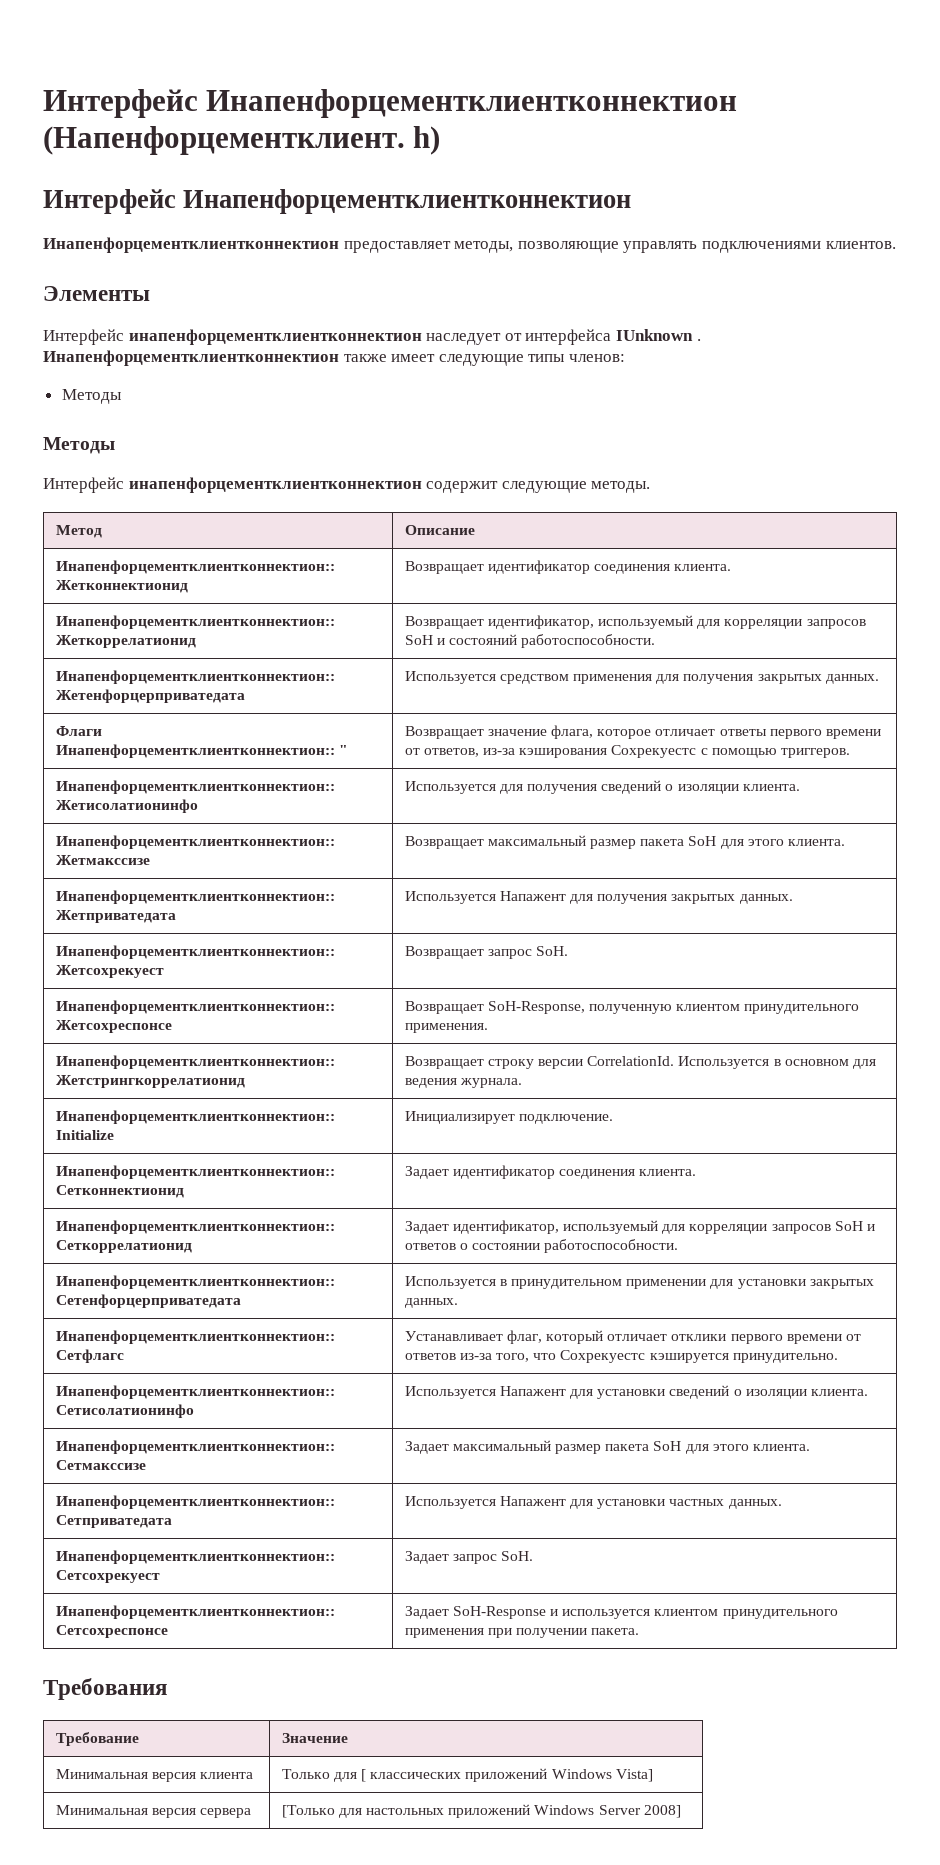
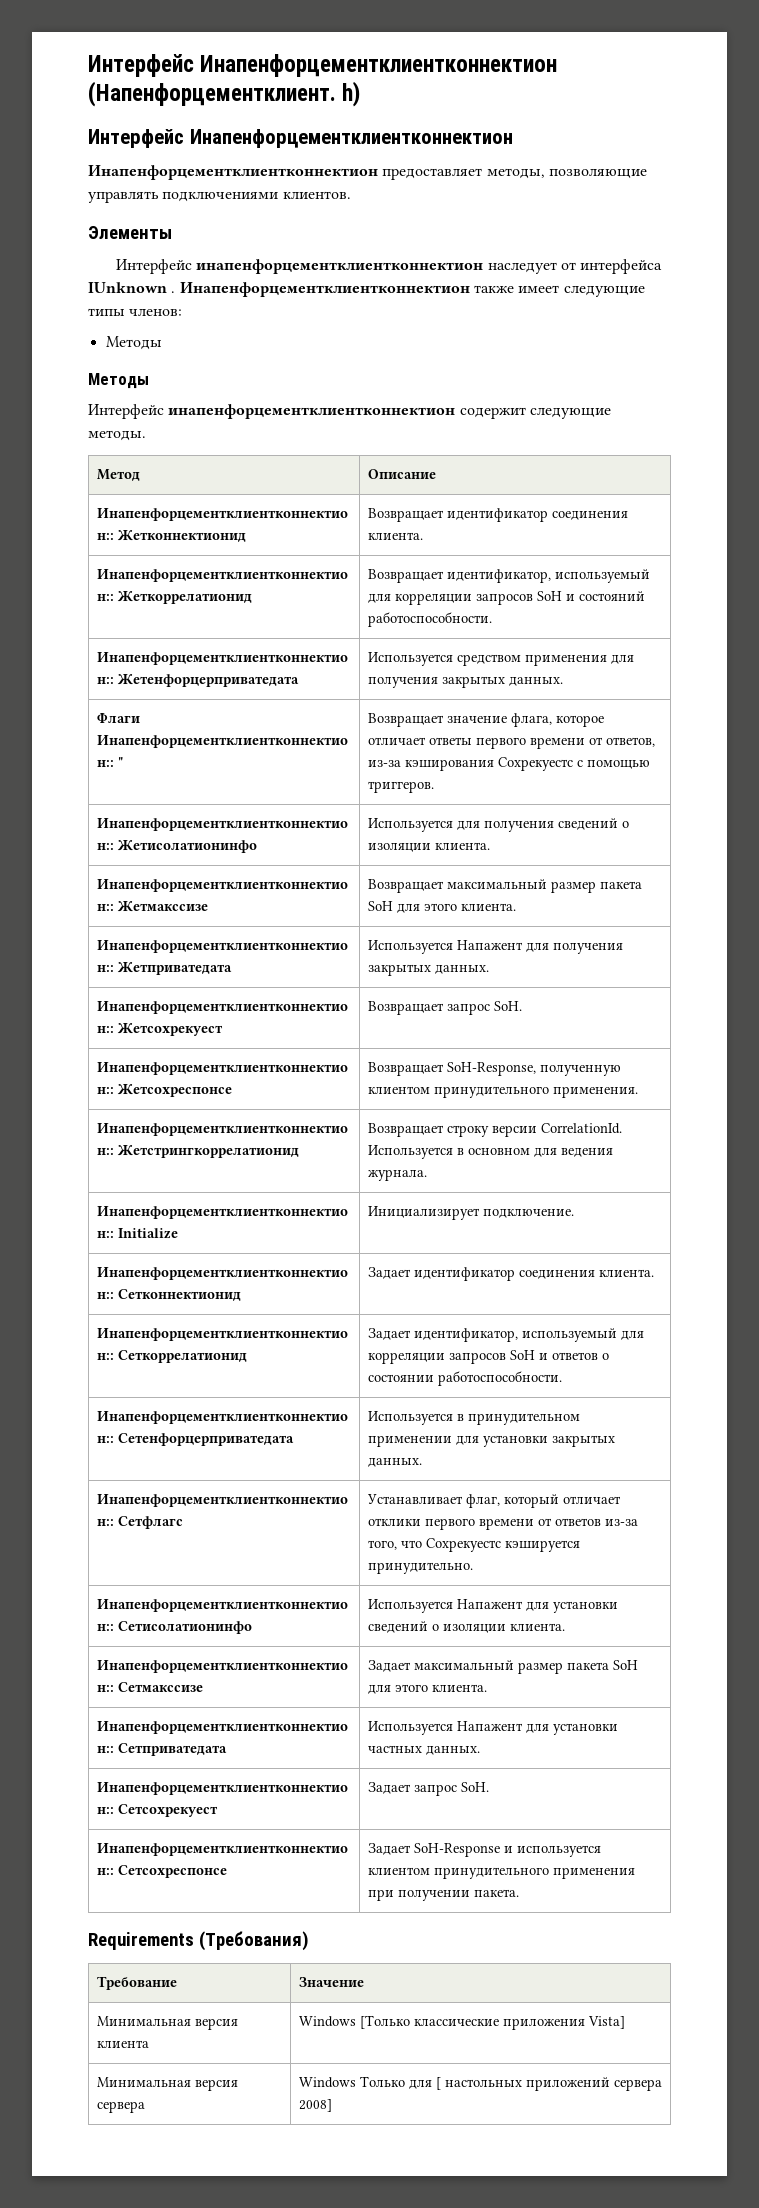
[43,1678,167,1700] Требования -> [88,1931,309,1951] Requirements (Требования)
[281,1768,653,1782] [55,1805,252,1818] [281,1804,641,1818] Только для [ классических приложений Windows Vista] // Минимальная версия сервера | [Только для настольных приложений Windows Server -> [298,2015,625,2030] [96,2077,238,2091] [96,2101,145,2113] [298,2076,662,2091] Windows [Только классические приложения Vista] // Минимальная версия сервера | Windows Только для [ настольных приложений сервера

